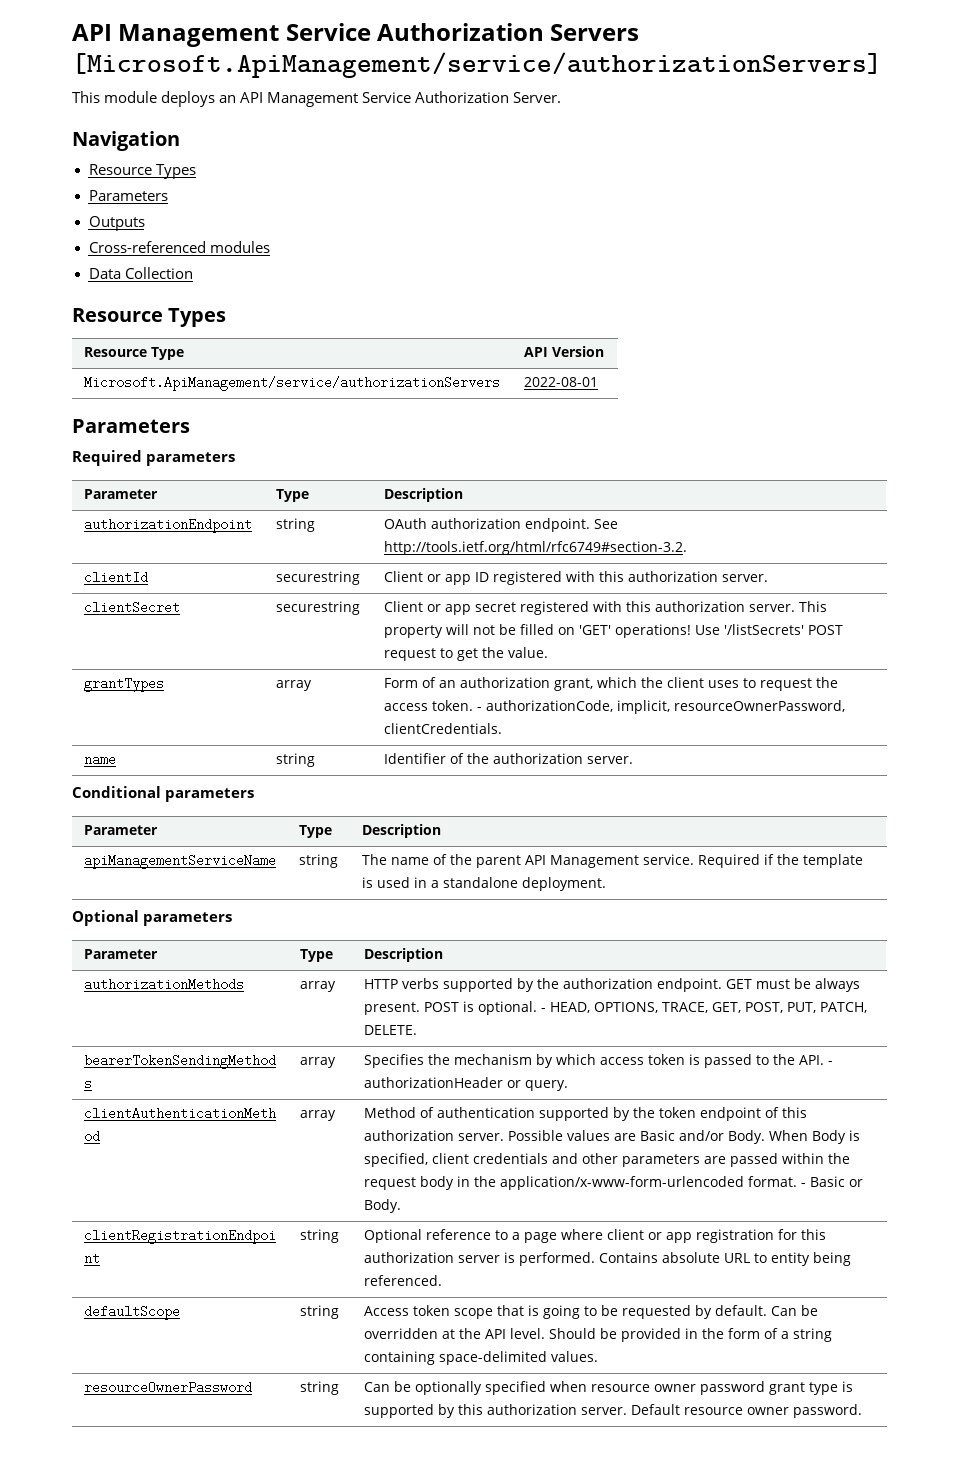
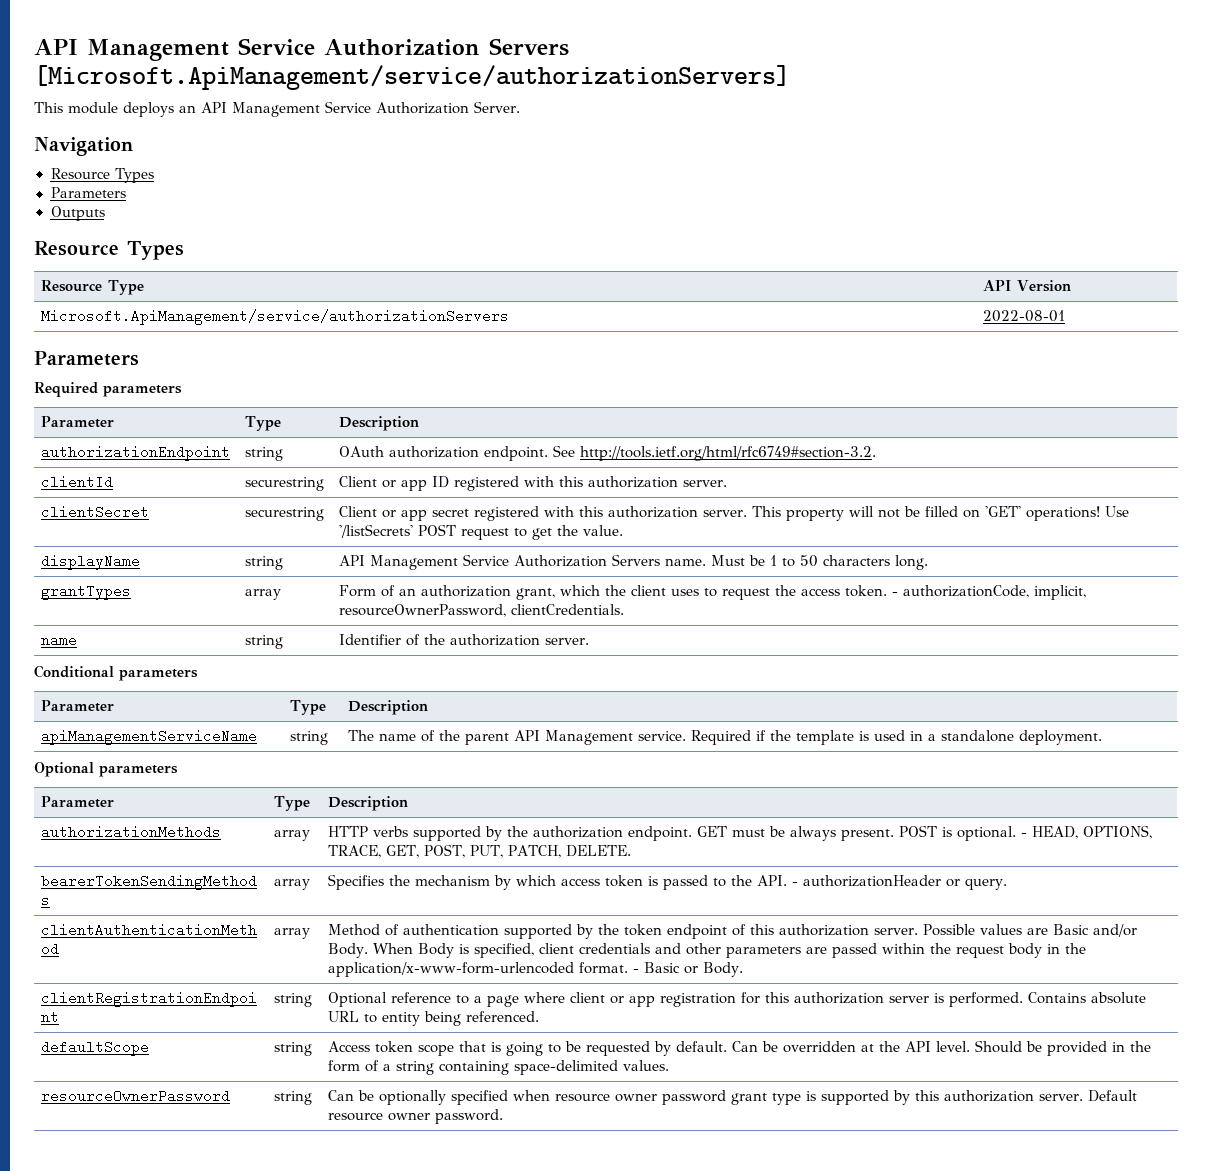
[88,241,270,253] [88,267,193,279] // Cross-referenced modules // Data Collection -> (105, 213) none
(548, 652) none -> [41,554,141,570] [245,556,284,570] [339,554,929,570] // displayName | string | API Management Service Authorization Servers name. Must be 1 to 50 characters long.

